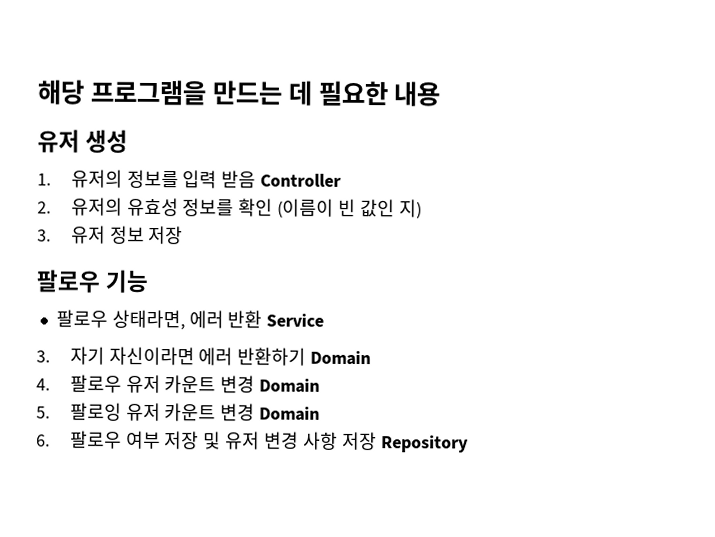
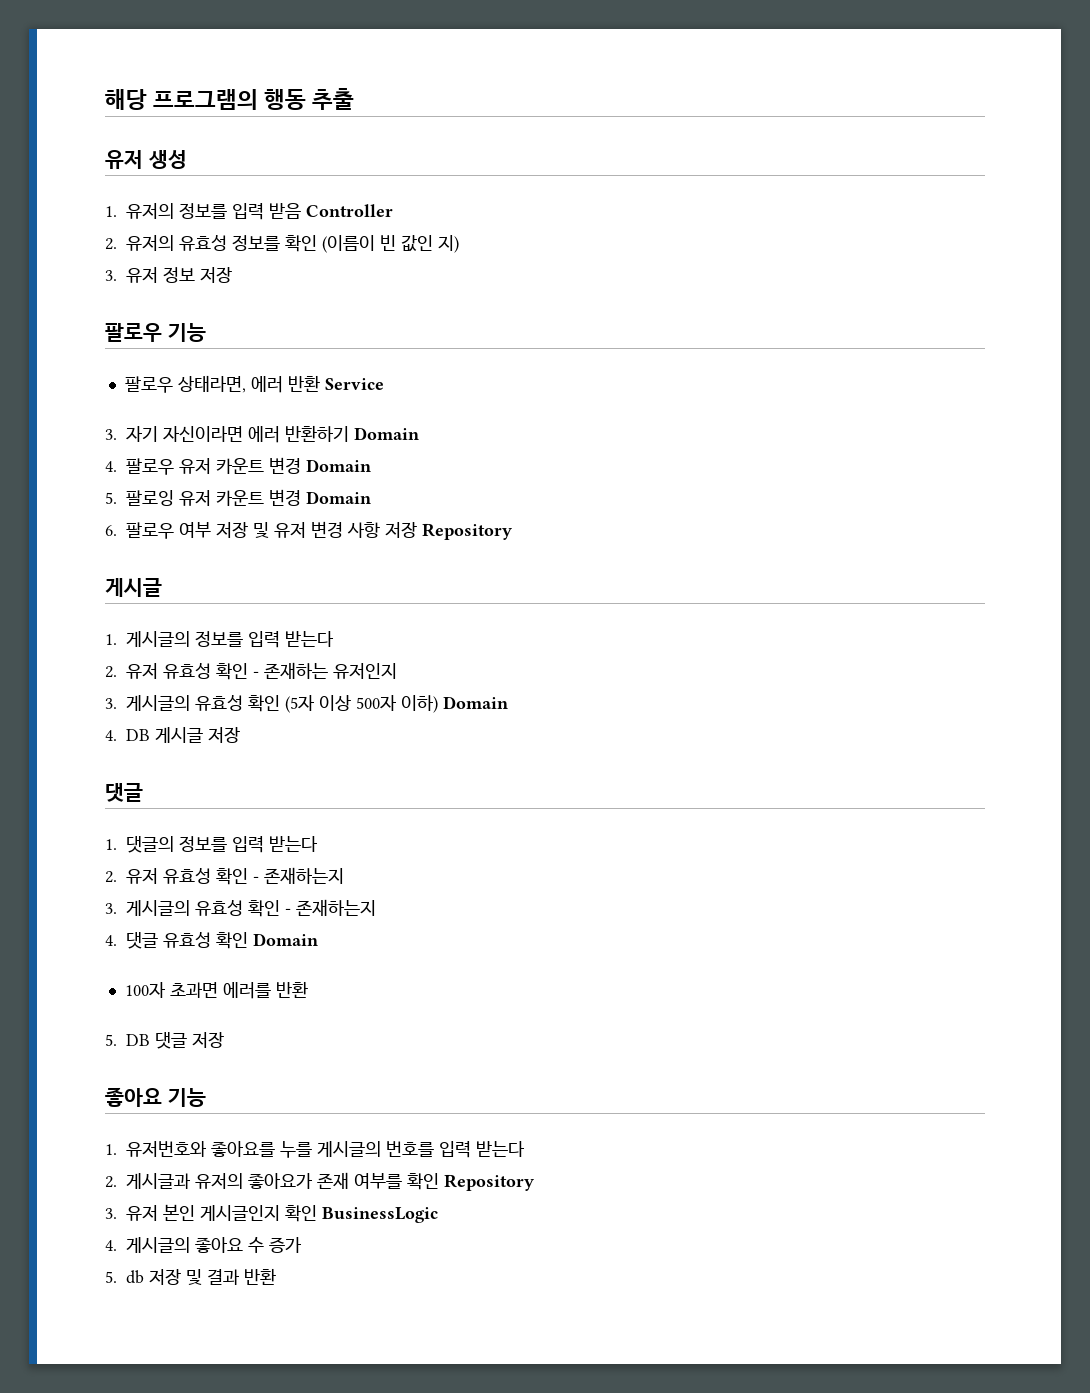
[89,79,441,107] 프로그램을 만드는 데 필요한 내용 -> [153,88,355,110] 프로그램의 행동 추출
(469, 444) none -> [105,578,162,597] [105,631,335,648] [105,662,398,680] [105,695,509,713] [105,727,241,743] [105,783,143,802] [105,836,319,853] [105,867,345,885] [105,899,377,917] [105,932,319,949] [124,981,308,999] [105,1032,225,1049] [105,1087,206,1107] [105,1141,526,1158] [105,1172,535,1191] [105,1204,439,1223] [105,1237,303,1253] [105,1268,277,1285] // 게시글 // 1. 게시글의 정보를 입력 받는다 // 2. 유저 유효성 확인 - 존재하는 유저인지 // 3. 게시글의 유효성 확인 (5자 이상 500자 이하) Domain // 4. DB 게시글 저장 // 댓글 // 1. 댓글의 정보를 입력 받는다 // 2. 유저 유효성 확인 - 존재하는지 // 3. 게시글의 유효성 확인 - 존재하는지 // 4. 댓글 유효성 확인 Domain // 100자 초과면 에러를 반환 // 5. DB 댓글 저장 // 좋아요 기능 // 1. 유저번호와 좋아요를 누를 게시글의 번호를 입력 받는다 // 2. 게시글과 유저의 좋아요가 존재 여부를 확인 Repository // 3. 유저 본인 게시글인지 확인 BusinessLogic // 4. 게시글의 좋아요 수 증가 // 5. db 저장 및 결과 반환

